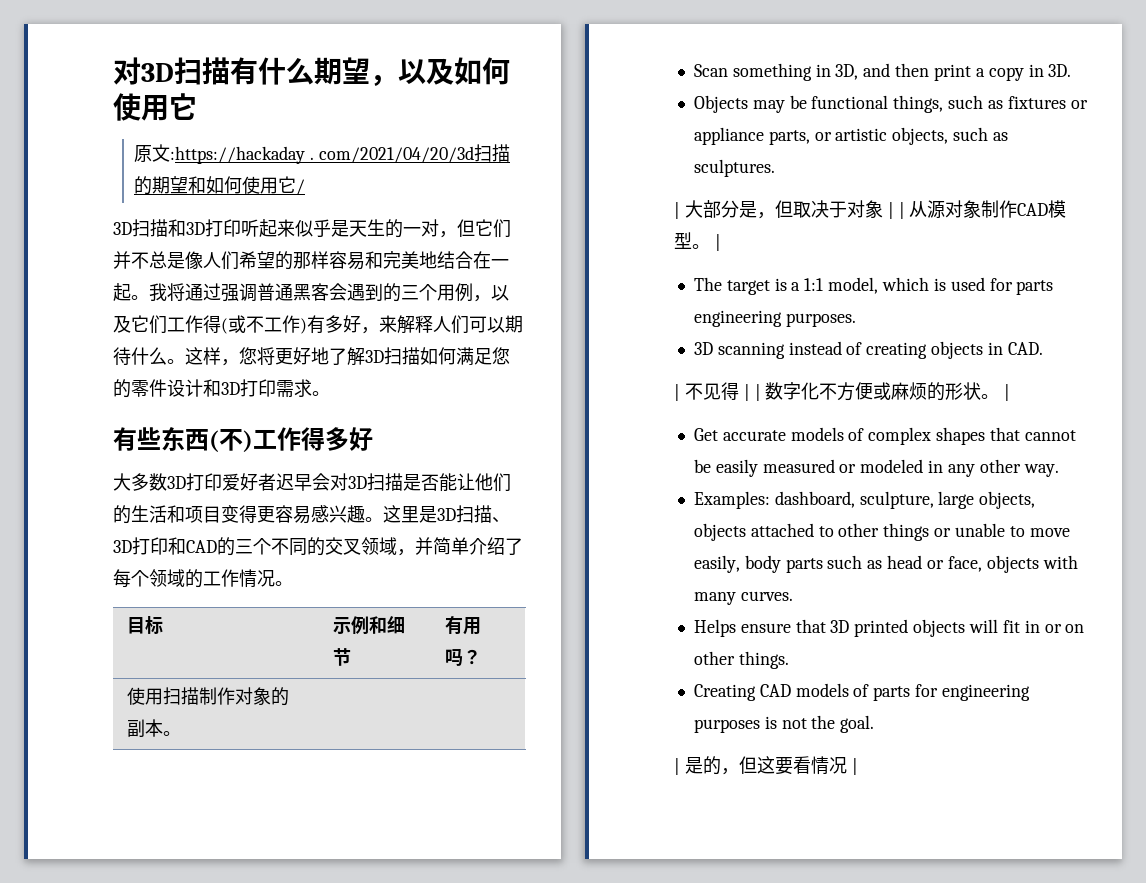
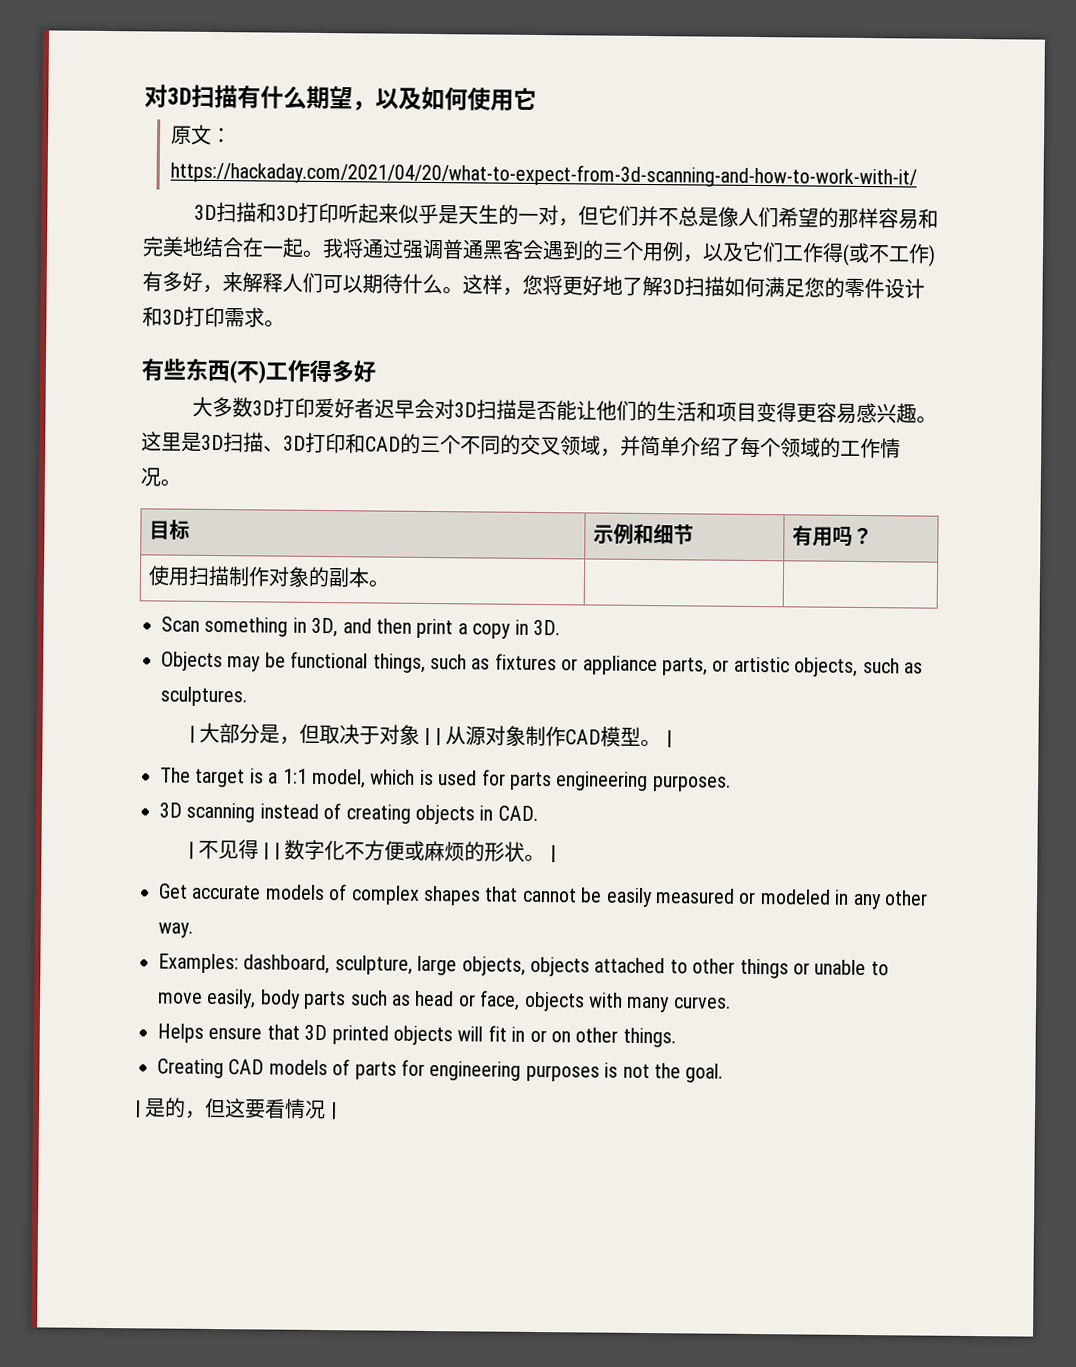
[170,144,510,164] [134,176,306,195] :https://hackaday . com/2021/04/20/3d扫描的期望和如何使用它/ -> [209,127,232,144] [169,161,917,189] ：https://hackaday.com/2021/04/20/what-to-expect-from-3d-scanning-and-how-to-work-with-it/

